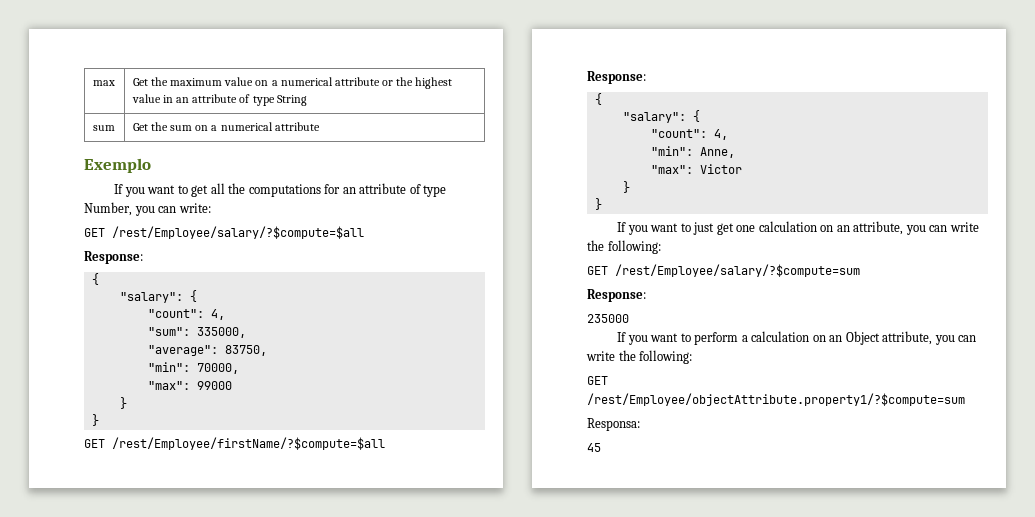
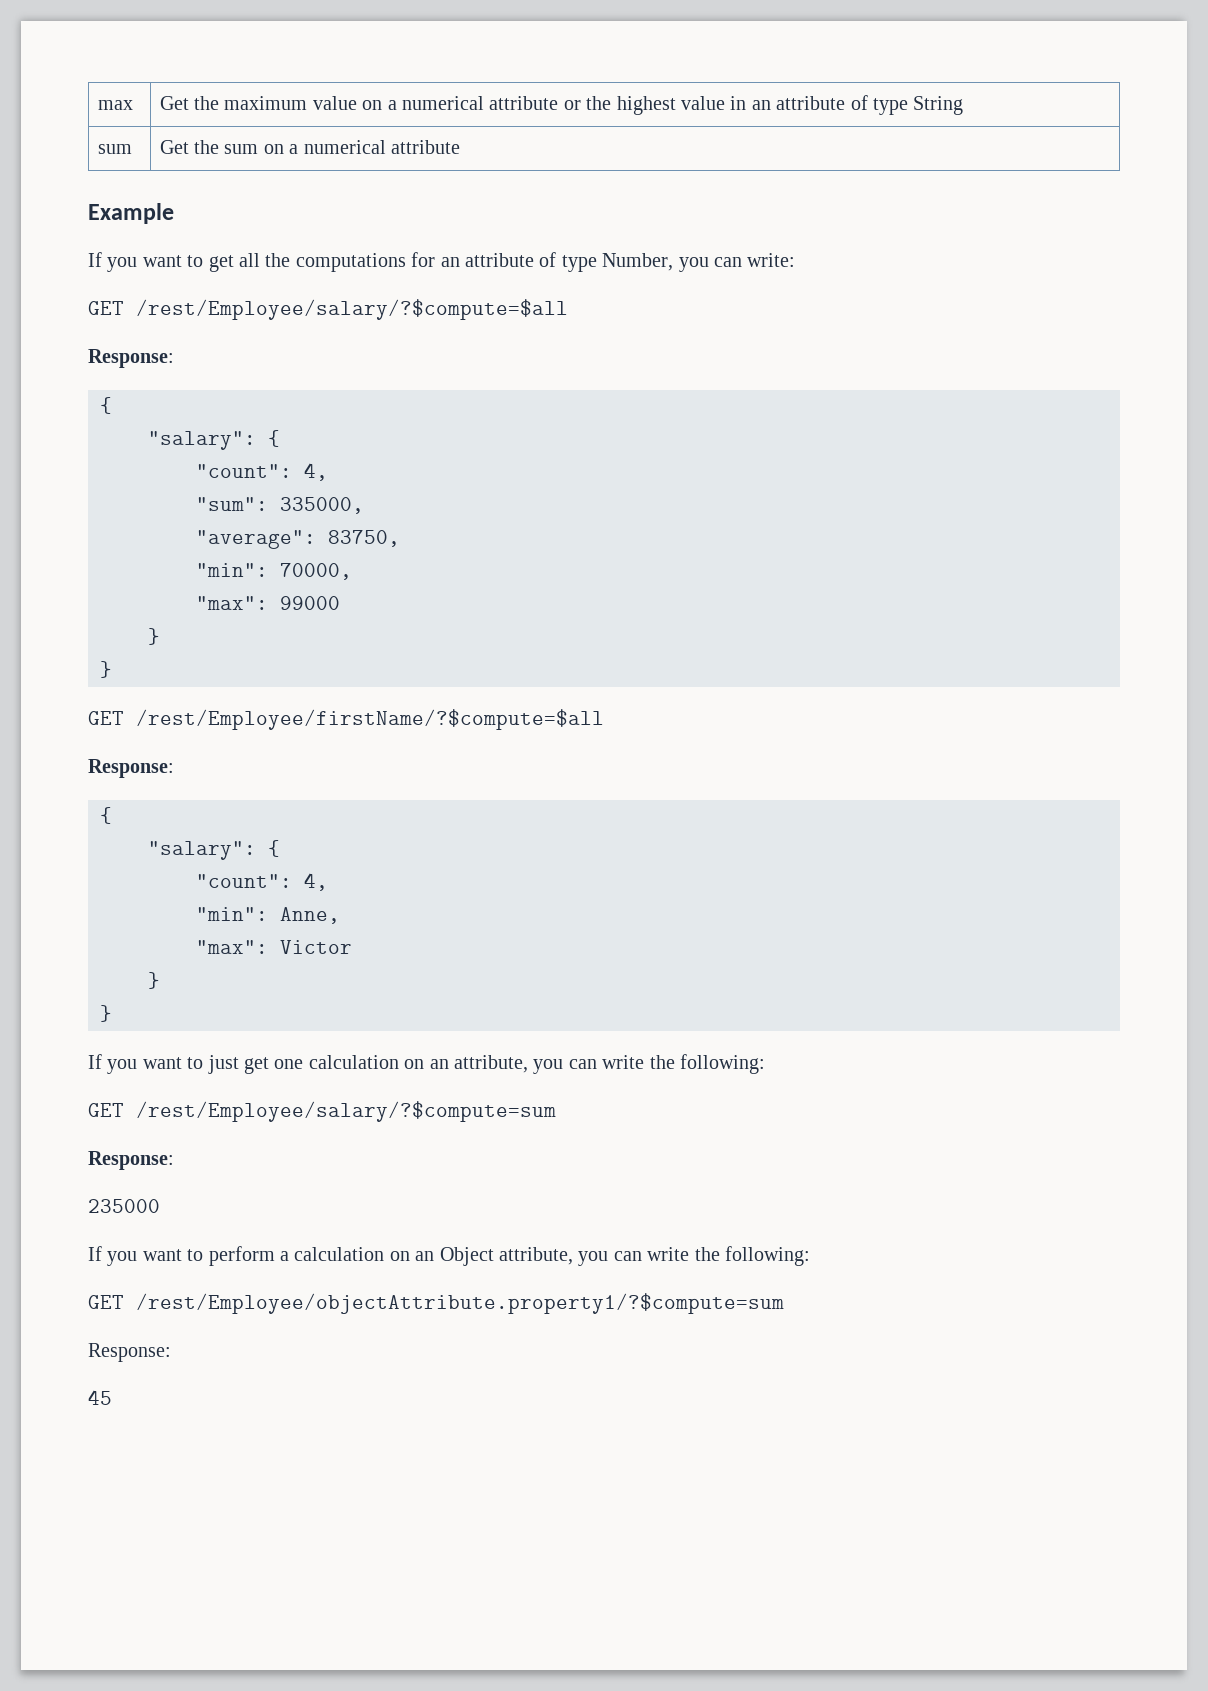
[84,158,151,173] Exemplo -> [88,203,174,224] Example
[587,418,640,431] Responsa: -> [88,1343,171,1362] Response:

